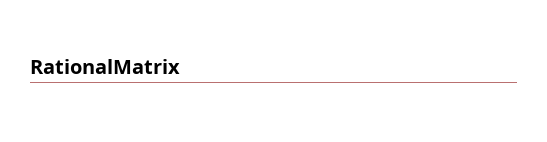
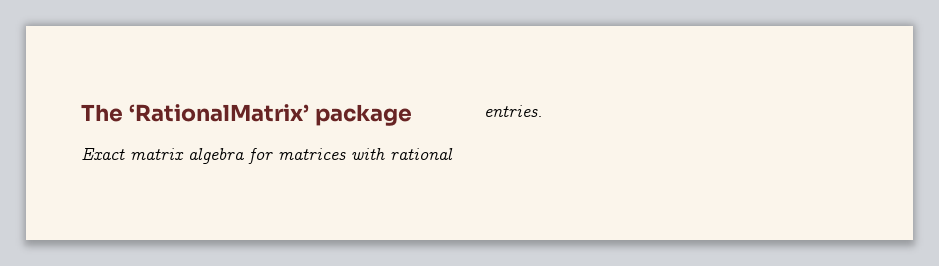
[30,59,180,74] RationalMatrix -> [81,104,412,126] [81,148,453,164] [484,105,543,117] The ‘RationalMatrix’ package // Exact matrix algebra for matrices with rational entries.

